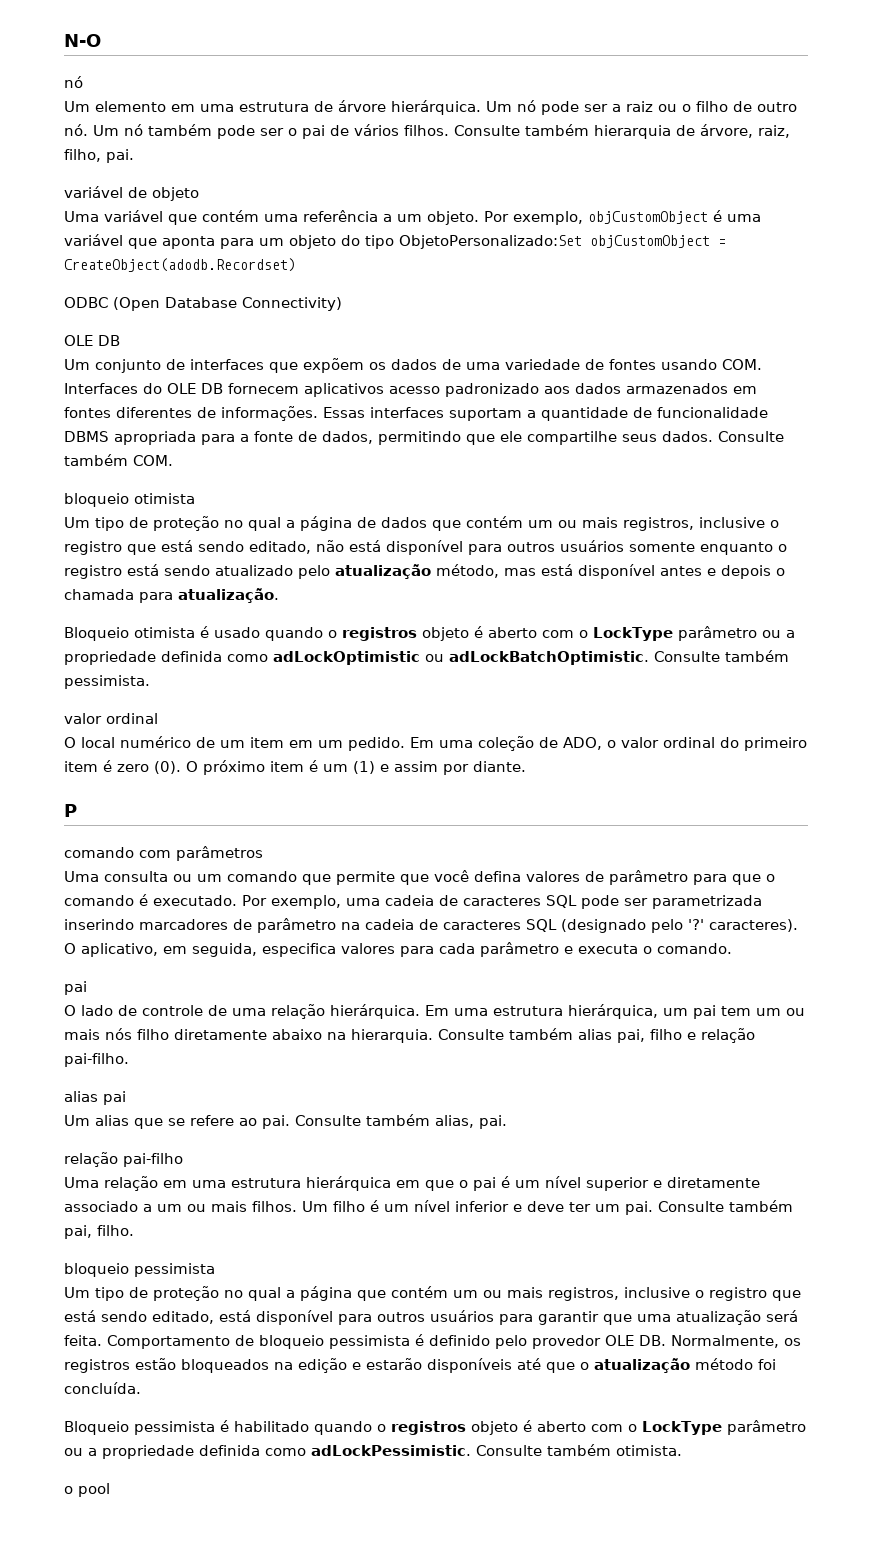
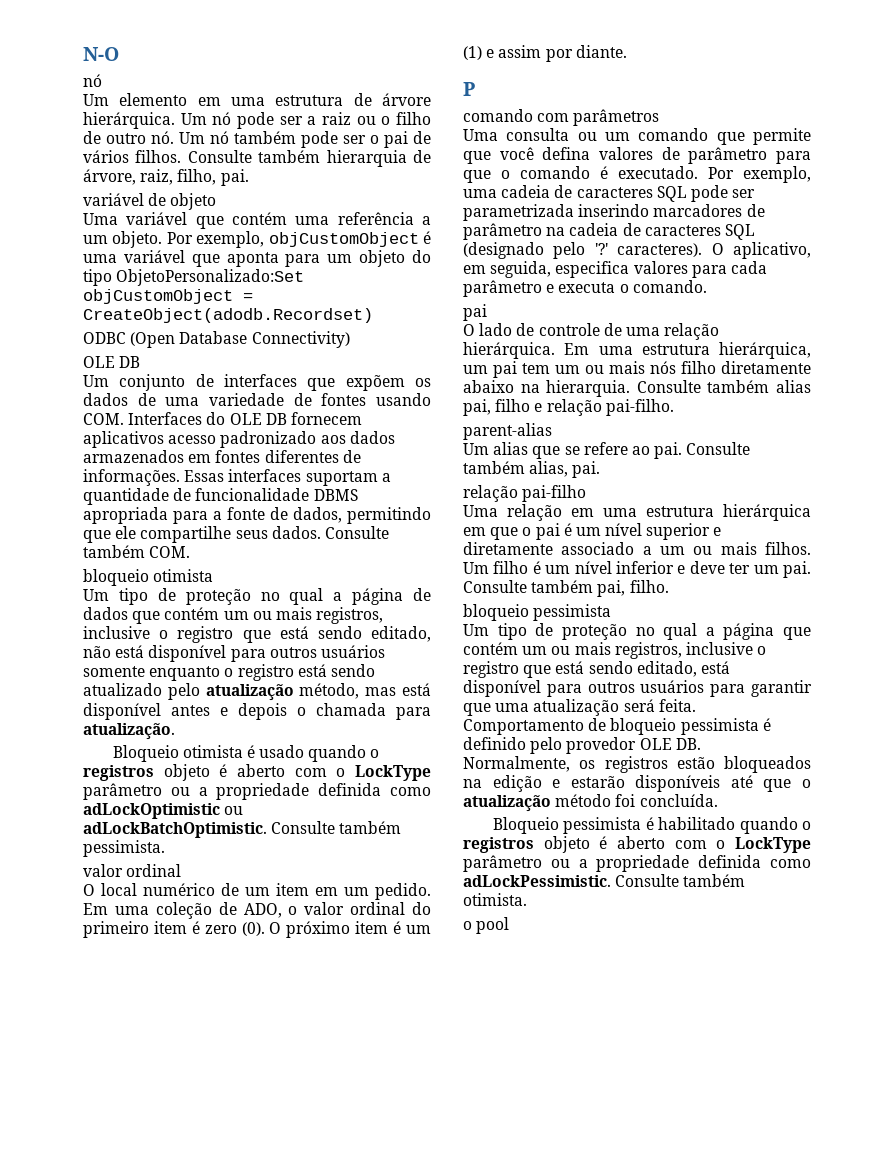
[64,1091,126,1105] alias pai -> [463,423,552,440] parent-alias

